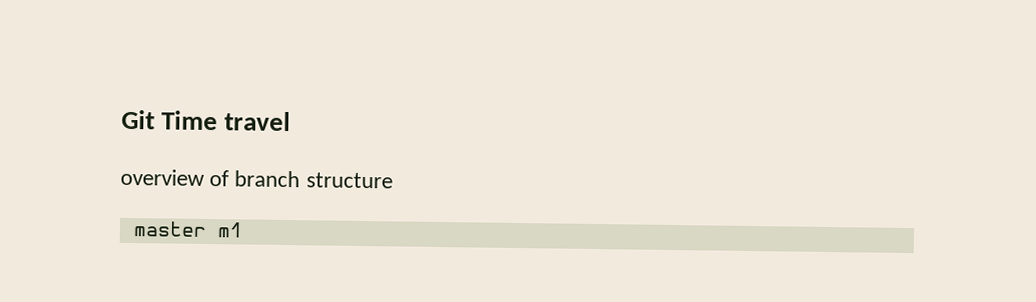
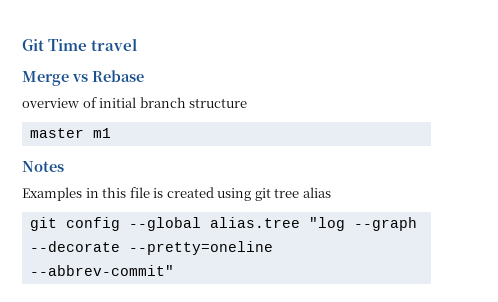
(292, 121) none -> [22,70,144,86] // Merge vs Rebase
(230, 178) none -> [99,97,137,108] initial
(243, 230) none -> [22,161,64,172] [22,187,331,201] [29,217,417,231] [29,241,273,255] [29,265,174,276] // Notes // Examples in this file is created using git tree alias // git config --global alias.tree "log --graph --decorate --pretty=oneline --abbrev-commit"

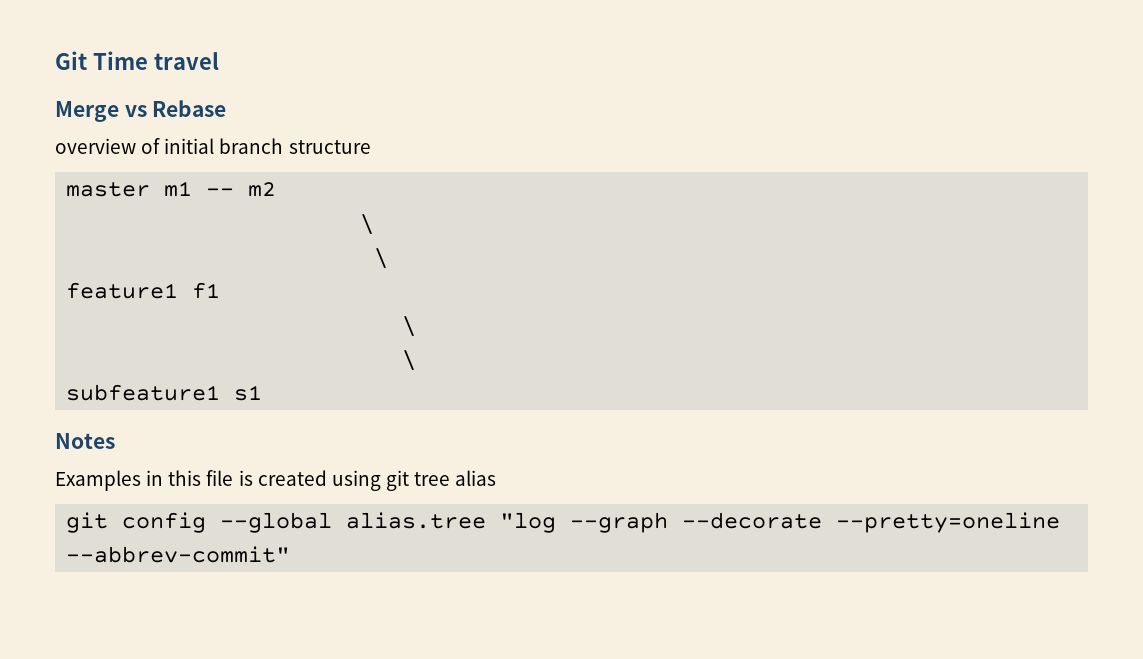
(111, 133) none -> [206,182,277,197] [360,214,375,235] [374,248,389,269] [66,282,221,299] [402,316,417,337] [402,350,417,371] [66,384,263,401] -- m2 // \ // \ // feature1 f1 // \ // \ // subfeature1 s1

